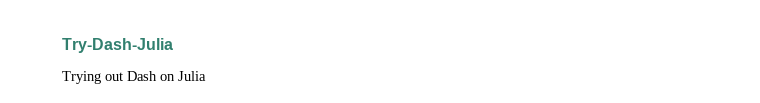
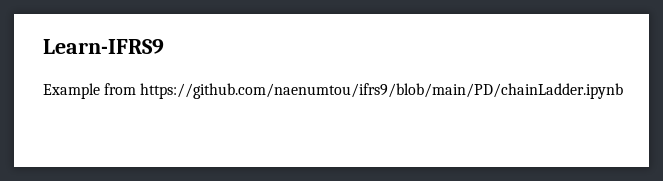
[62,38,173,53] [62,71,206,84] Try-Dash-Julia // Trying out Dash on Julia -> [43,39,164,54] [43,83,624,99] Learn-IFRS9 // Example from https://github.com/naenumtou/ifrs9/blob/main/PD/chainLadder.ipynb

